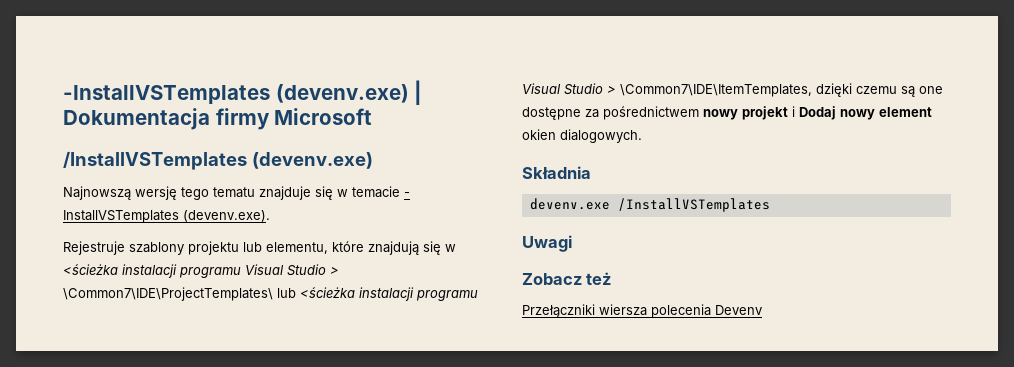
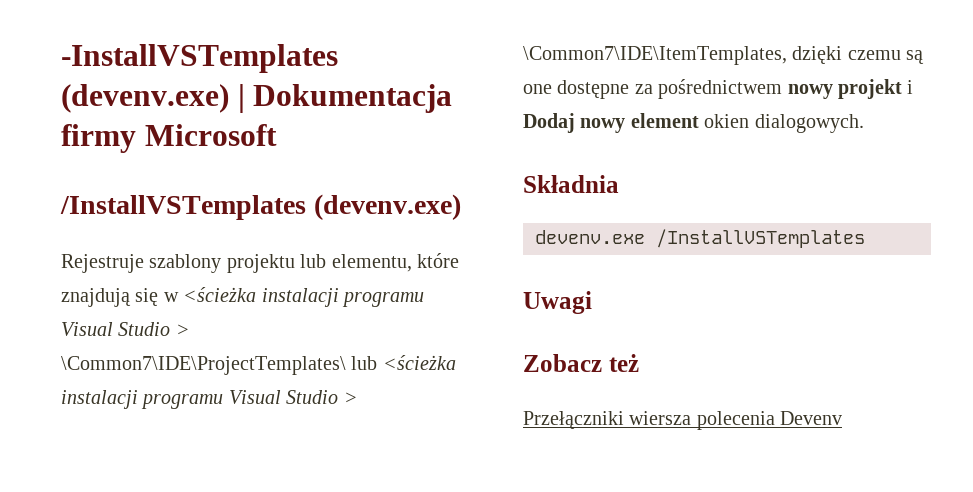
[63,186,410,200] [63,210,270,223] // Najnowszą wersję tego tematu znajduje się w temacie - InstallVSTemplates (devenv.exe). -> (461, 207) none

